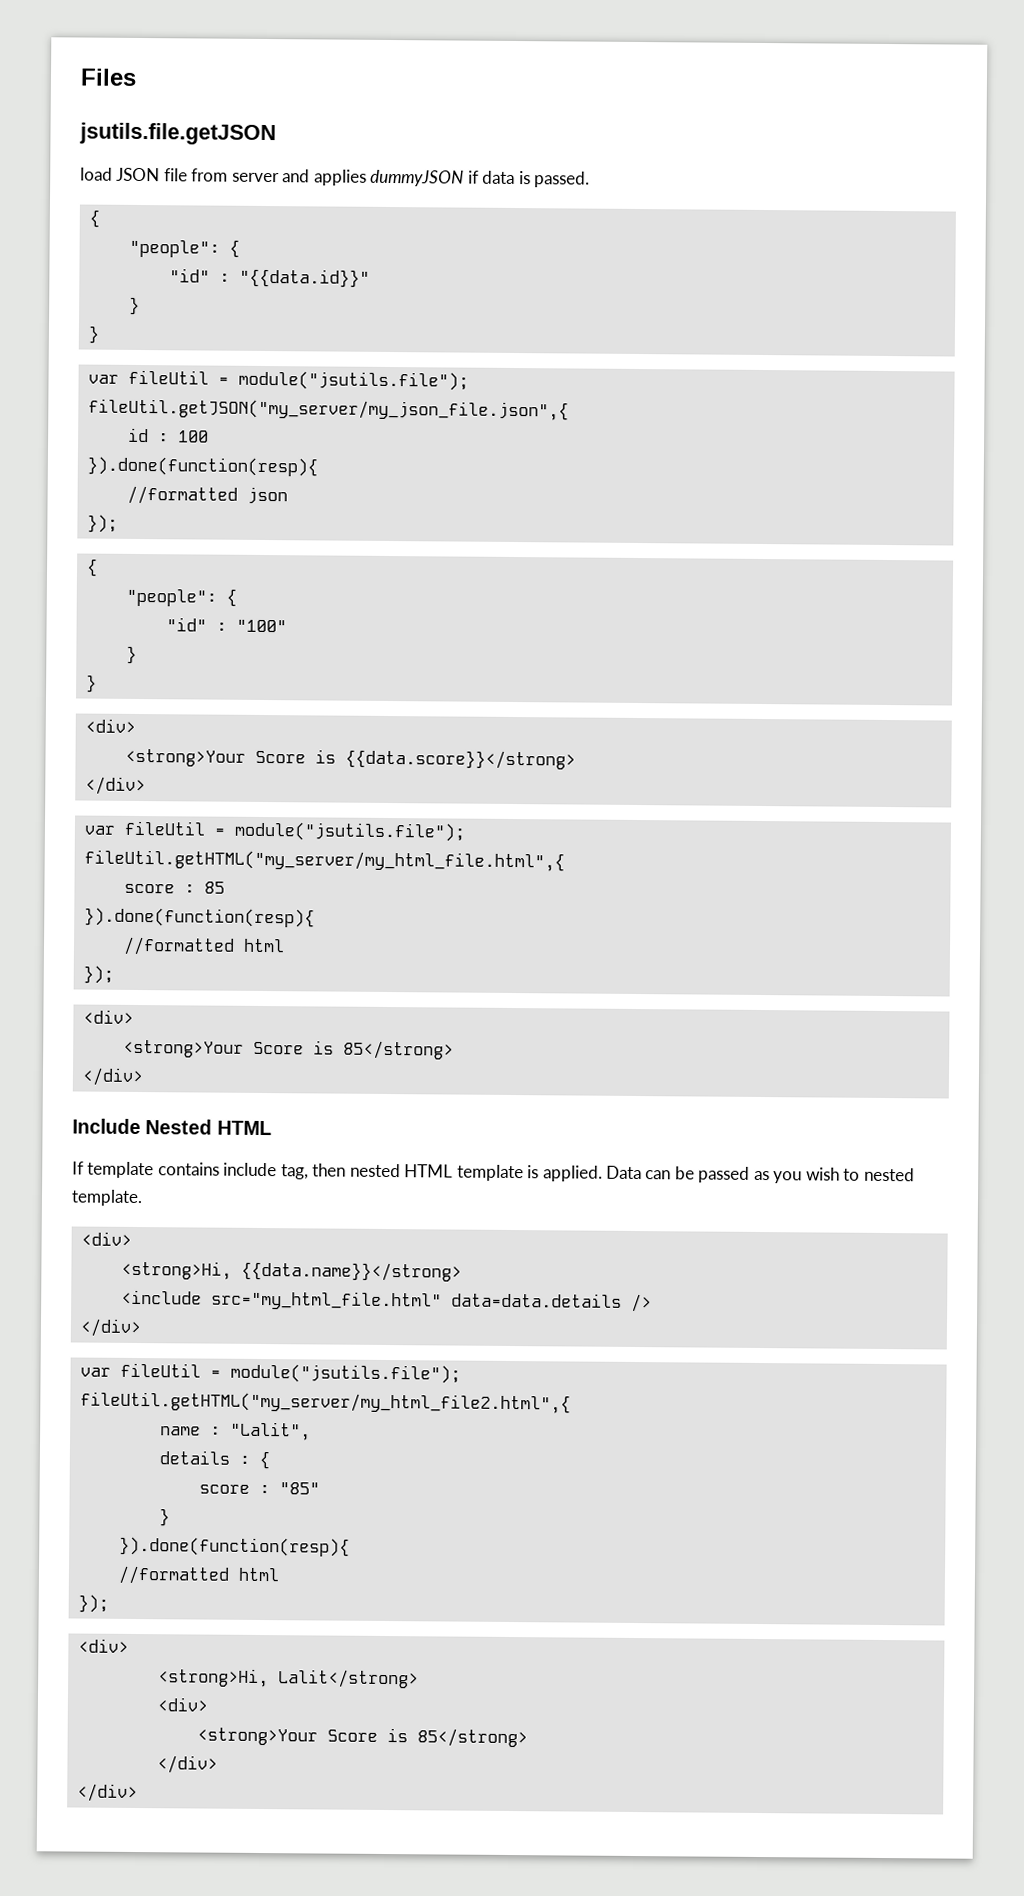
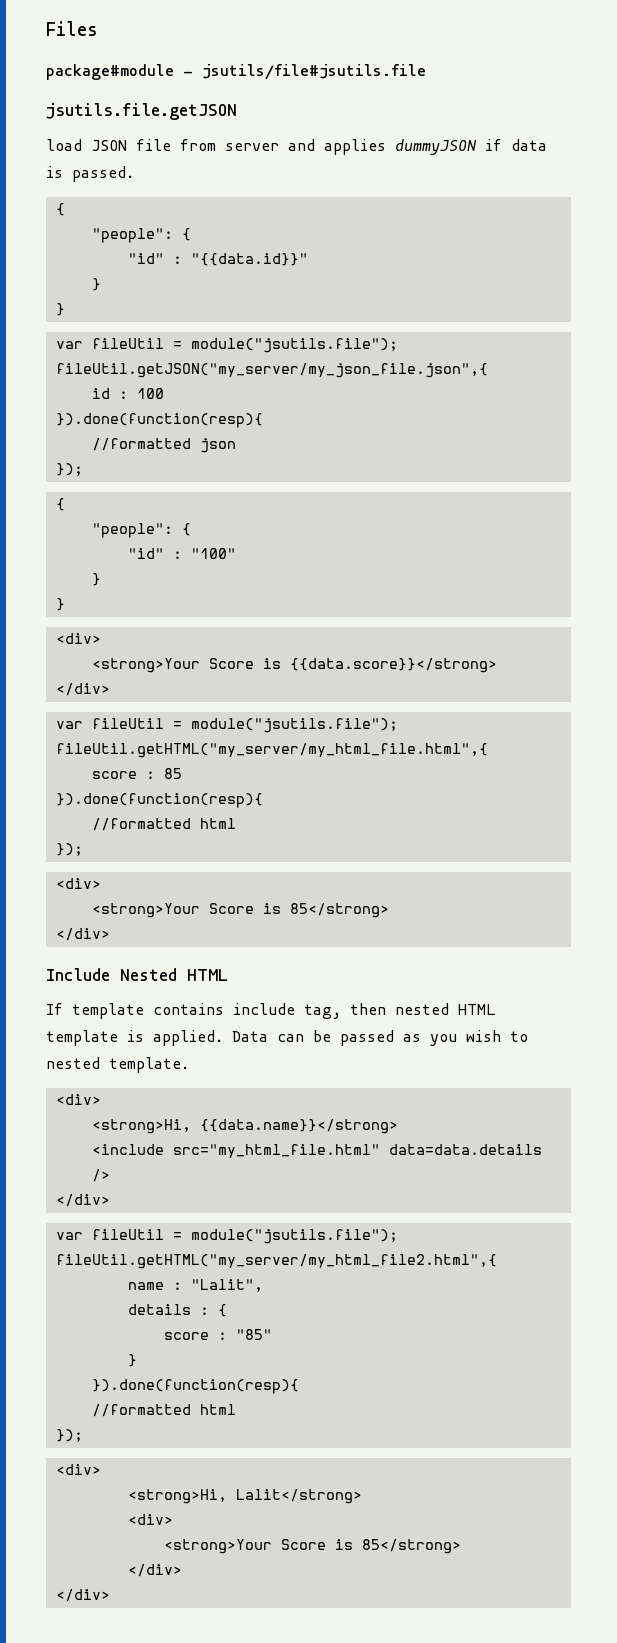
(137, 77) none -> [46,64,426,80] // package#module - jsutils/file#jsutils.file

